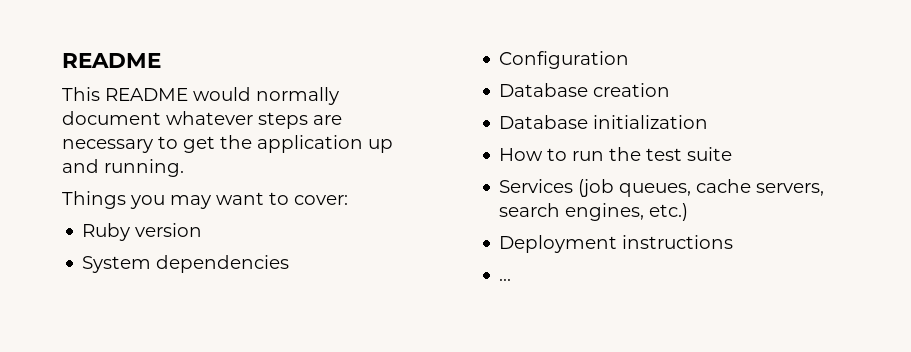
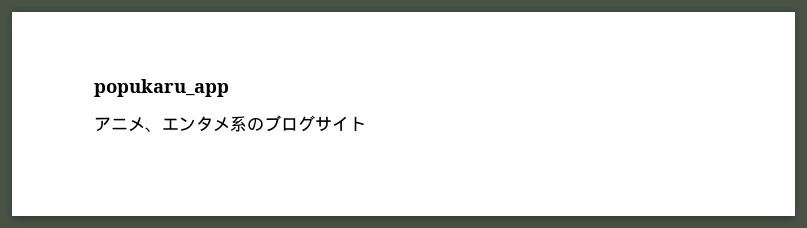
[62,53,161,68] [62,87,339,105] [62,111,342,129] [62,135,393,153] [62,159,184,177] [62,191,348,209] [82,223,203,241] [82,255,290,273] [499,51,630,69] [499,83,671,97] [499,115,709,129] [499,147,733,161] [499,179,825,197] [499,203,689,221] [499,235,734,253] [499,278,512,281] README // This README would normally document whatever steps are necessary to get the application up and running. // Things you may want to cover: // Ruby version // System dependencies // Configuration // Database creation // Database initialization // How to run the test suite // Services (job queues, cache servers, search engines, etc.) // Deployment instructions // ... -> [94,79,229,97] [94,115,366,132] popukaru_app // アニメ、エンタメ系のブログサイト

